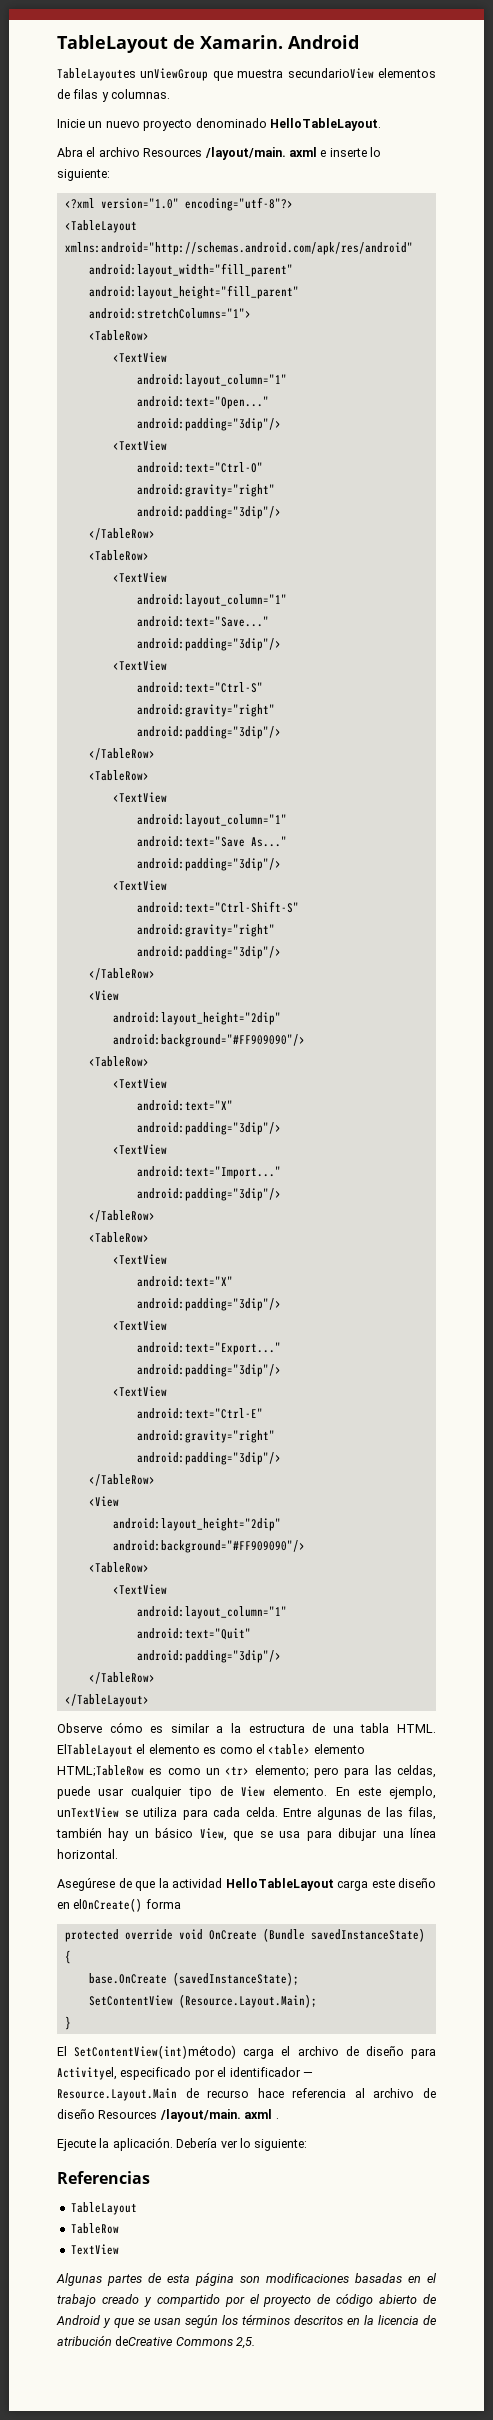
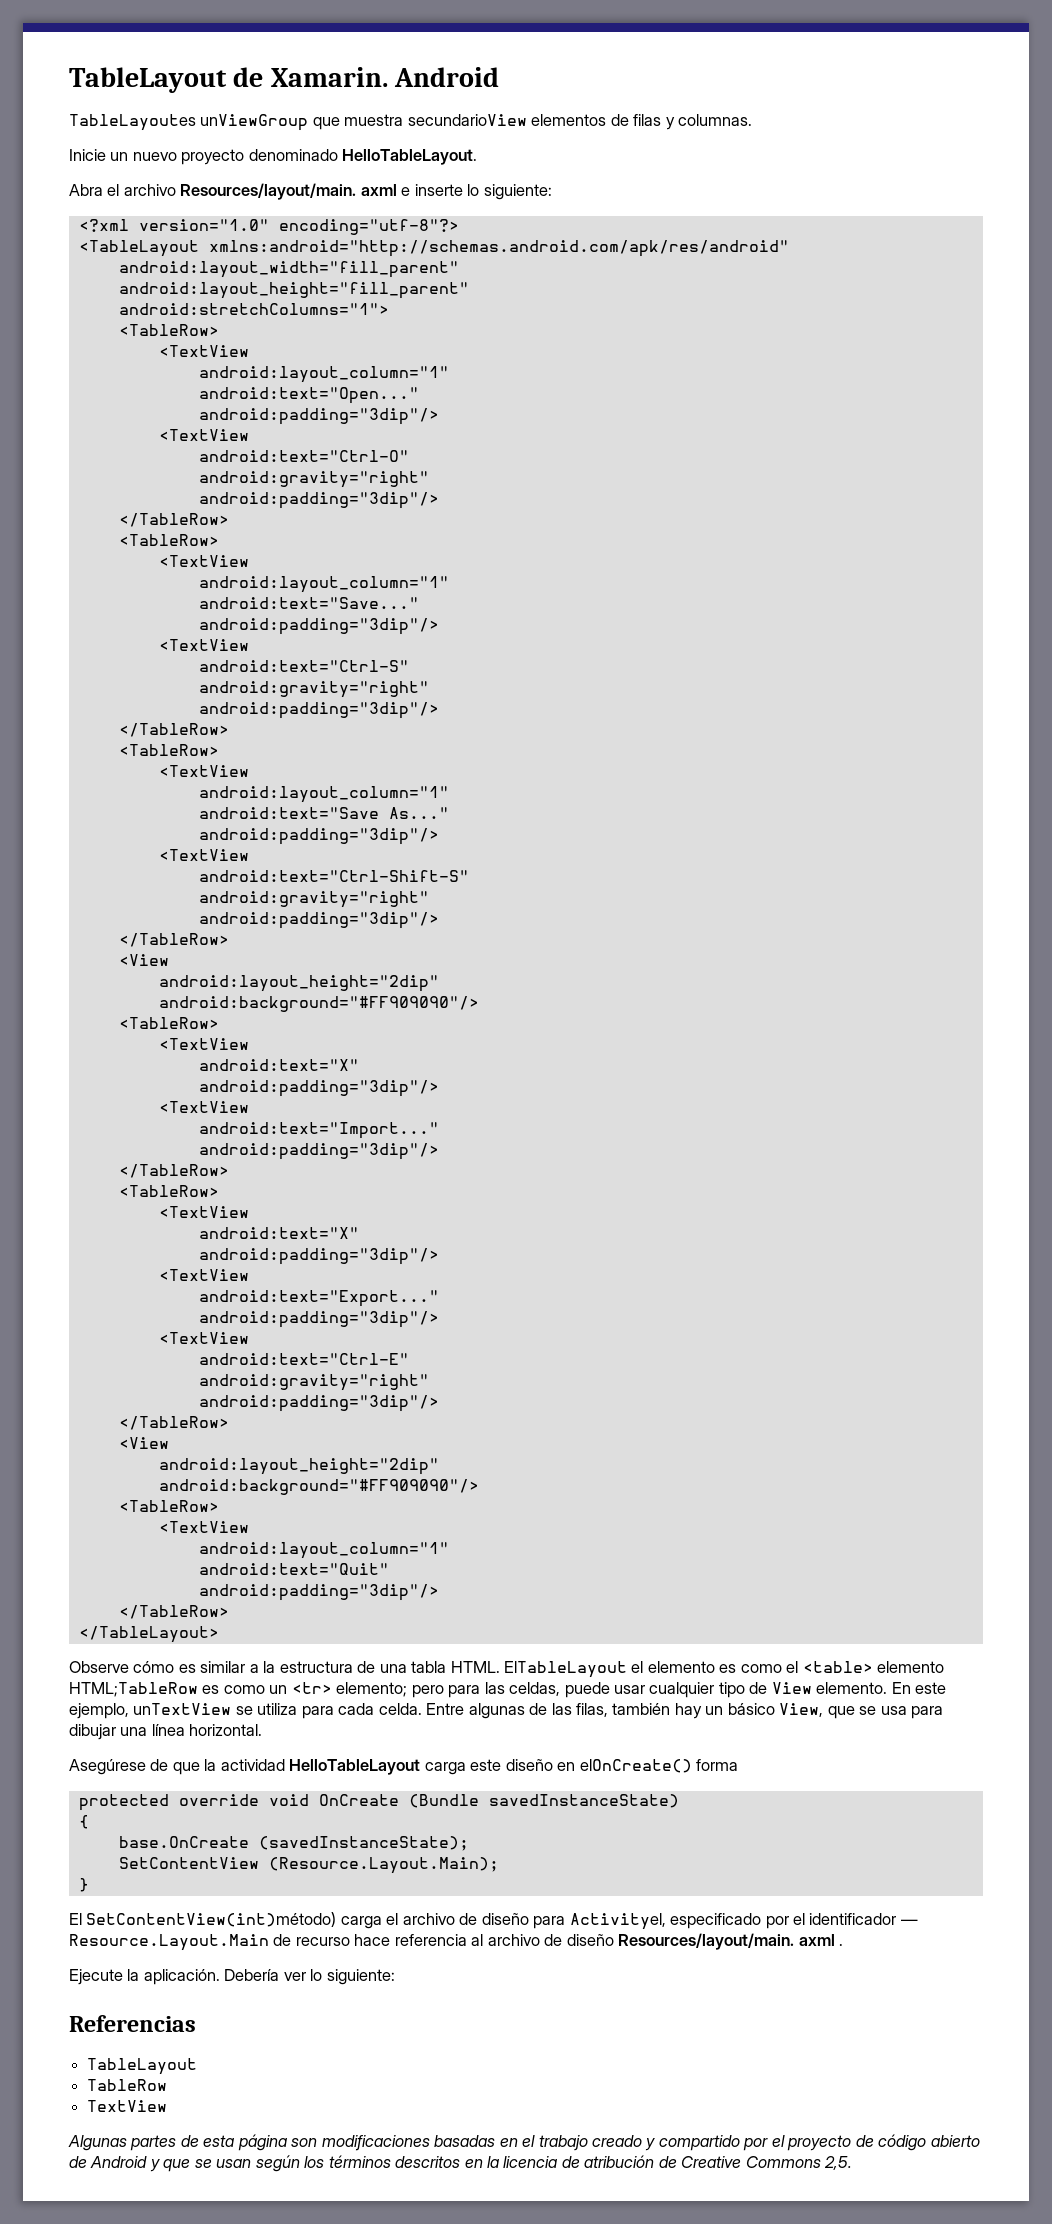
[143,147,286,160] Resources /layout/main. -> [180,183,357,200] Resources/layout/main.
[98,2109,241,2122] Resources /layout/main. -> [618,1933,795,1950] Resources/layout/main.
[115,2336,174,2346] deCreative -> [658,2156,742,2168] de Creative

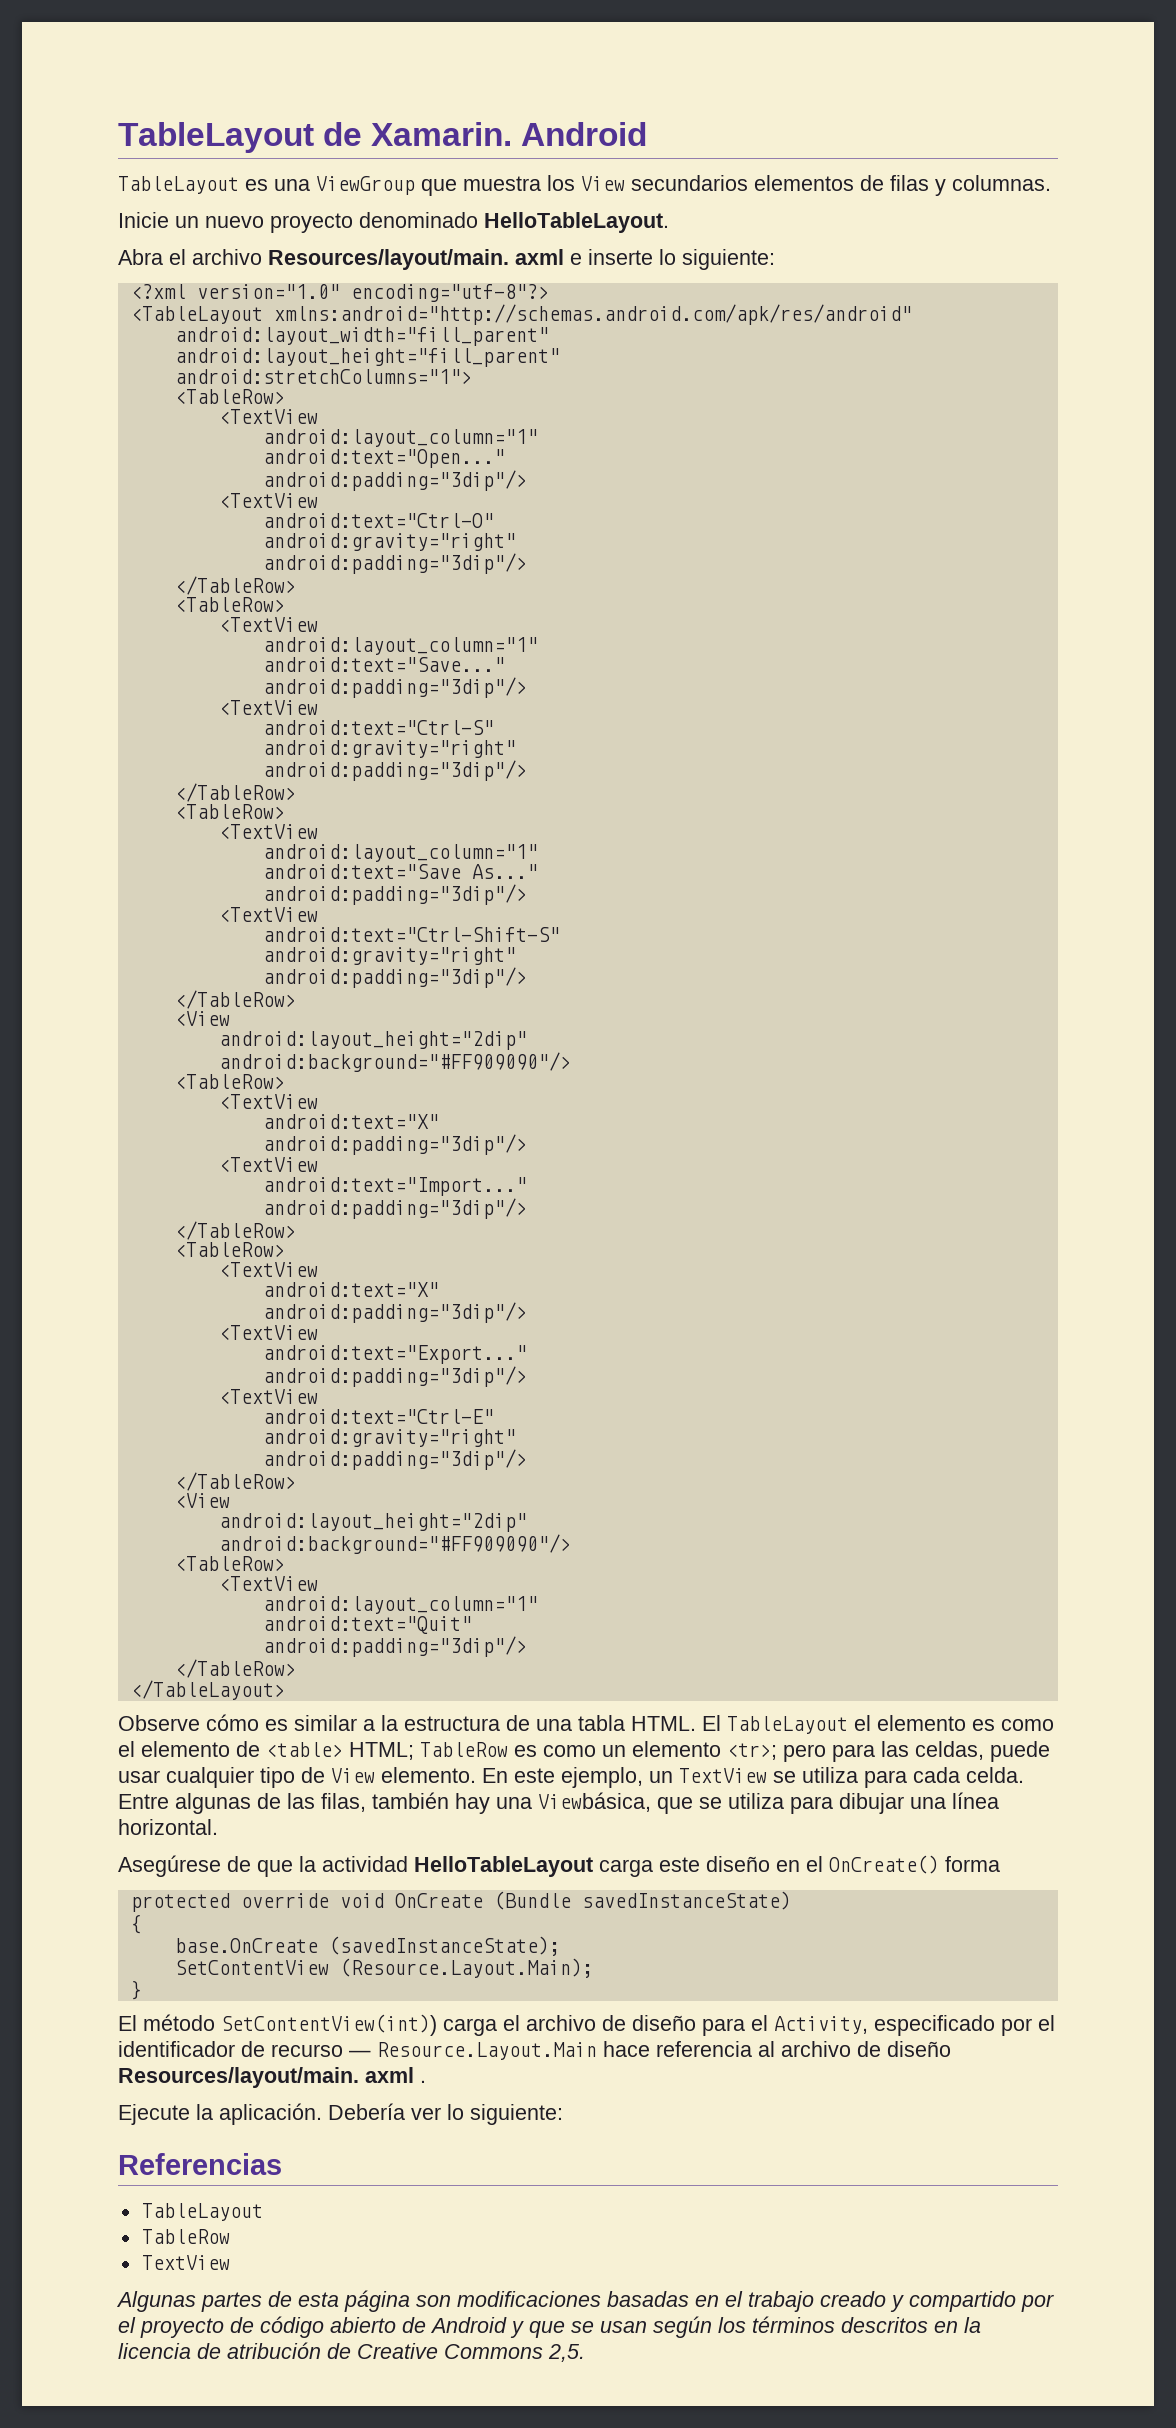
[69,114,527,131] TableLayoutes unViewGroup que muestra secundarioView -> [118,175,748,196] TableLayout es una ViewGroup que muestra los View secundarios
[504,1661,628,1678] ElTableLayout -> [702,1715,848,1734] El TableLayout
[802,1661,945,1673] [69,1682,198,1697] <table> elemento HTML;TableRow -> [141,1741,508,1760] elemento de <table> HTML; TableRow
[291,1682,408,1697] <tr> elemento; -> [632,1741,777,1760] elemento <tr>;
[133,1703,232,1715] unTextView -> [649,1768,767,1783] un TextView
[705,1703,907,1719] un básico View, que se usa -> [496,1792,784,1814] una Viewbásica, que se utiliza
[579,1759,692,1773] elOnCreate() -> [806,1855,939,1874] el OnCreate()
[86,1912,337,1927] SetContentView(int)método) -> [143,2014,437,2036] método SetContentView(int))
[569,1913,666,1930] Activityel, -> [751,2015,868,2034] el Activity,
[900,1919,918,1925] [69,1934,350,1951] — Resource.Layout.Main de recurso -> [241,2041,597,2060] de recurso — Resource.Layout.Main

